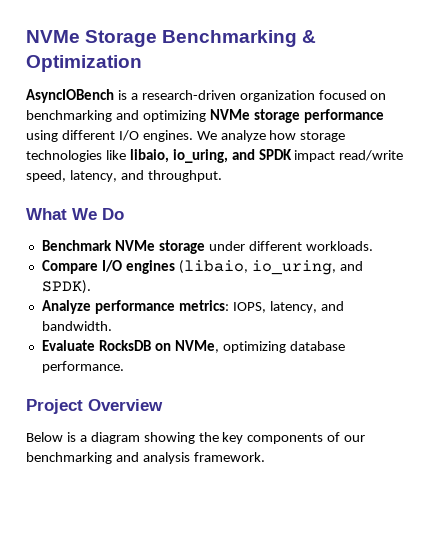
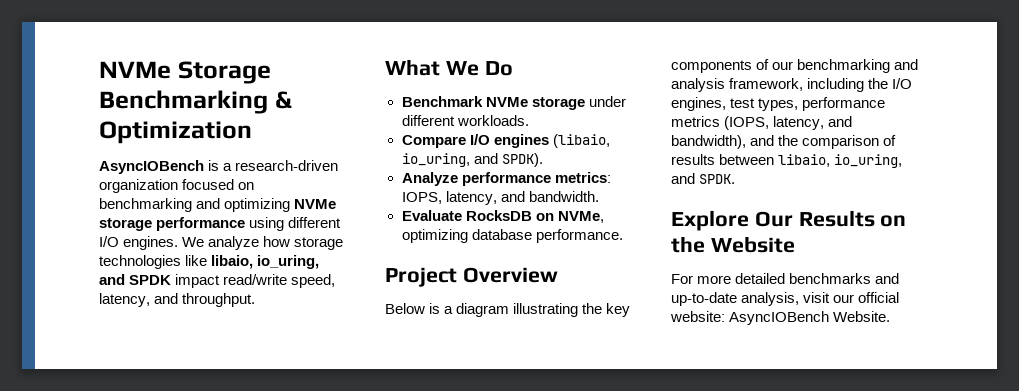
[143,432,195,444] showing -> [513,303,579,317] illustrating
[193,452,265,462] framework. -> [729,78,913,92] [671,97,886,111] [671,116,853,130] [671,135,897,149] [671,154,903,168] [671,173,736,184] [671,210,907,231] [671,236,795,253] [671,273,900,284] [671,292,900,306] [670,311,891,325] framework, including the I/O engines, test types, performance metrics (IOPS, latency, and bandwidth), and the comparison of results between libaio, io_uring, and SPDK. // Explore Our Results on the Website // For more detailed benchmarks and up-to-date analysis, visit our official website: AsyncIOBench Website.

